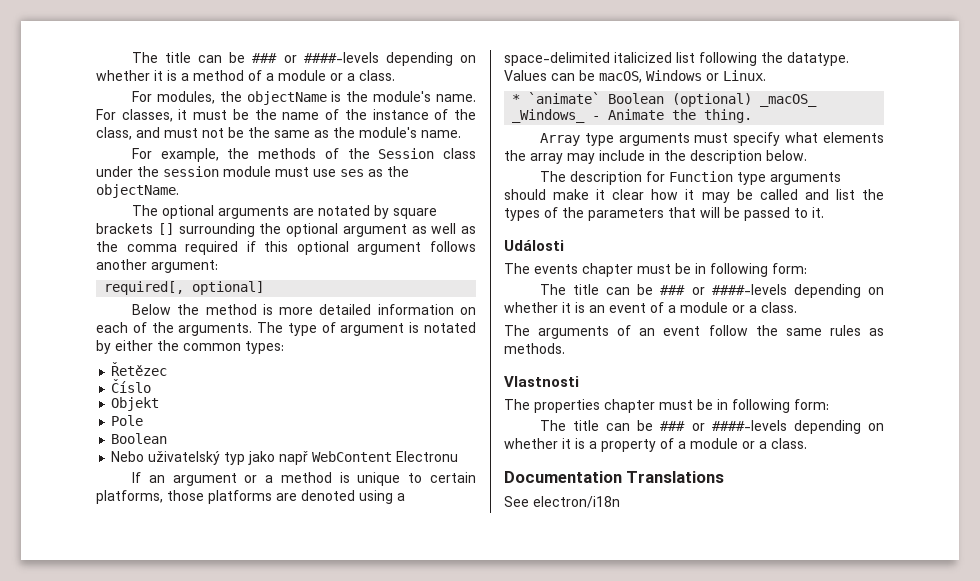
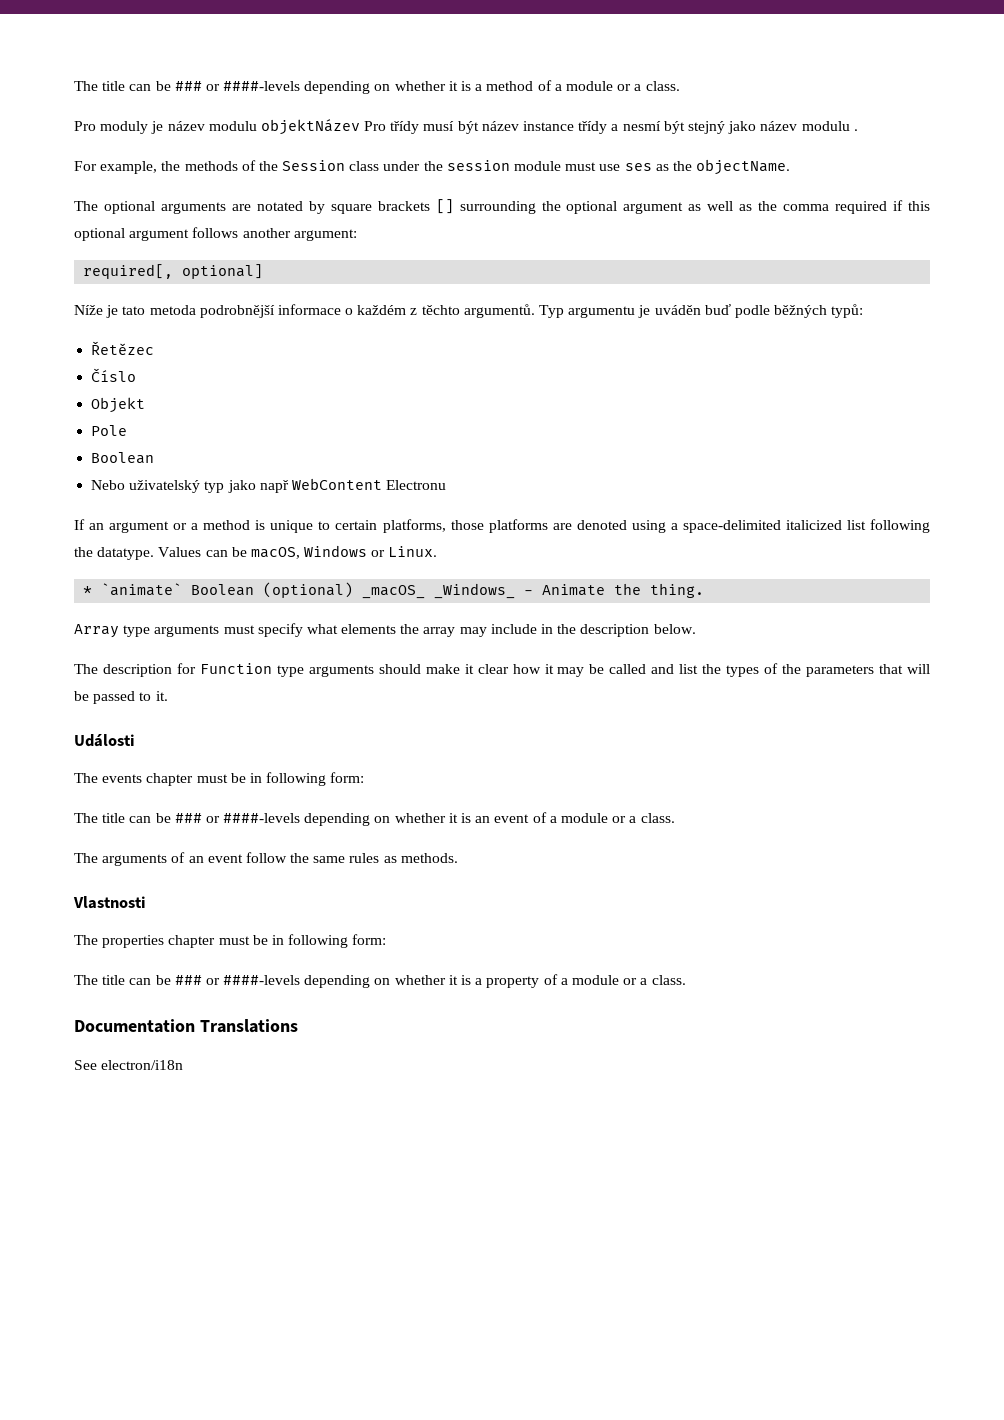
[131,91,476,105] [96,109,476,122] [96,127,461,140] For modules, the objectName is the module's name. For classes, it must be the name of the instance of the class, and must not be the same as the module's name. -> [74,119,858,135] Pro moduly je název modulu objektNázev Pro třídy musí být název instance třídy a nesmí být stejný jako název modulu .
[131,304,476,315] [96,322,476,336] [96,340,284,354] Below the method is more detailed information on each of the arguments. The type of argument is notated by either the common types: -> [74,304,864,318] Níže je tato metoda podrobnější informace o každém z těchto argumentů. Typ argumentu je uváděn buď podle běžných typů:

